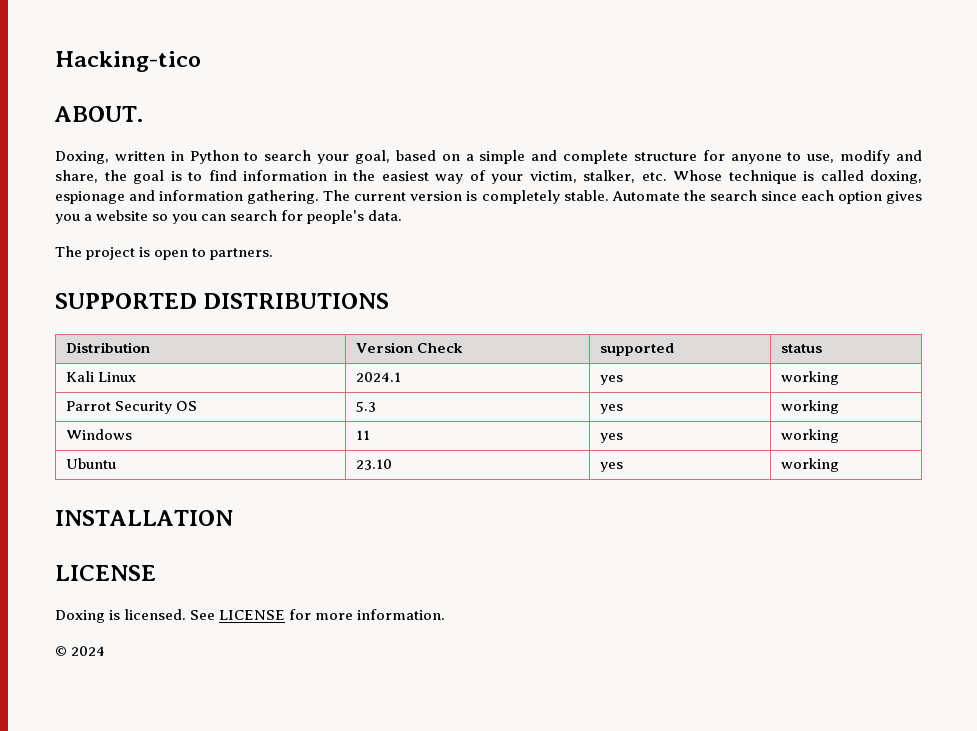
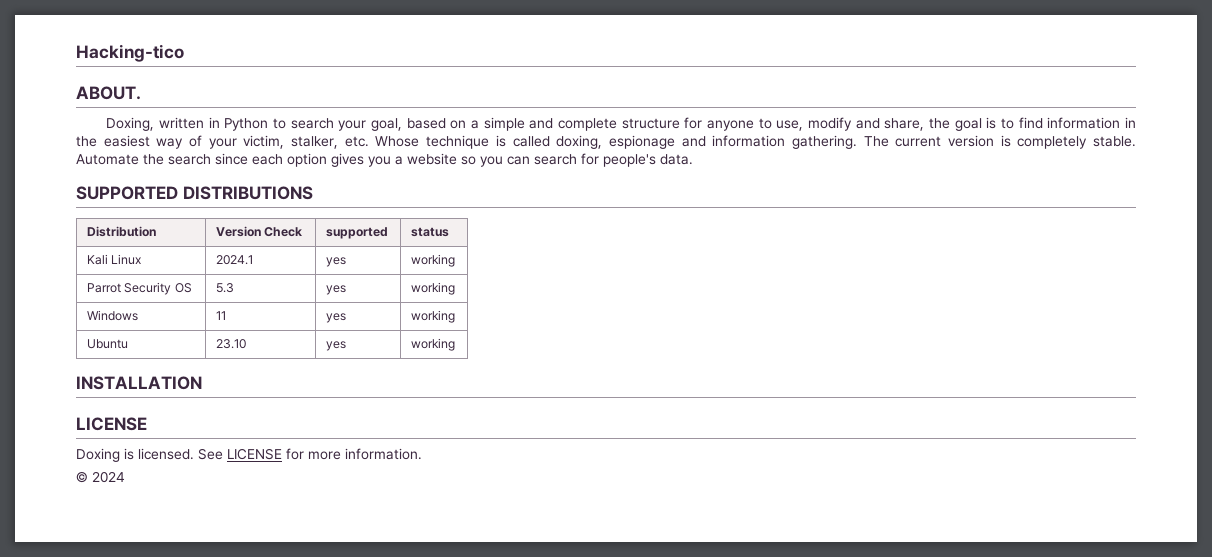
[55,246,274,260] // The project is open to partners. -> (693, 159) none

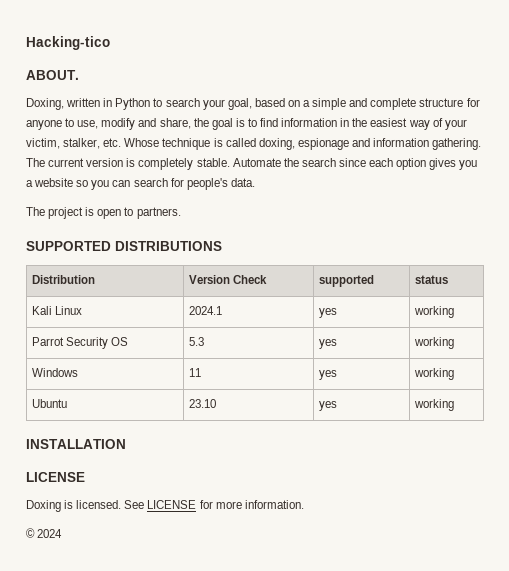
(693, 159) none -> [26,207,181,219] // The project is open to partners.

